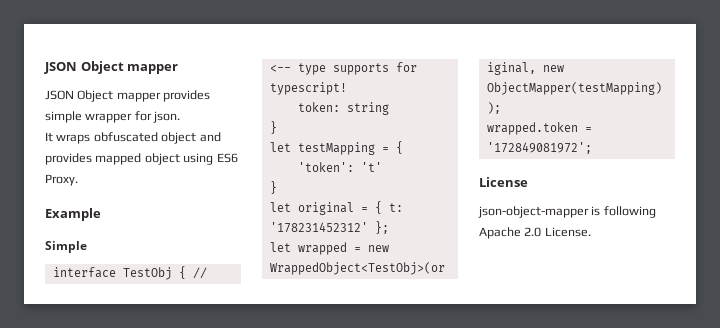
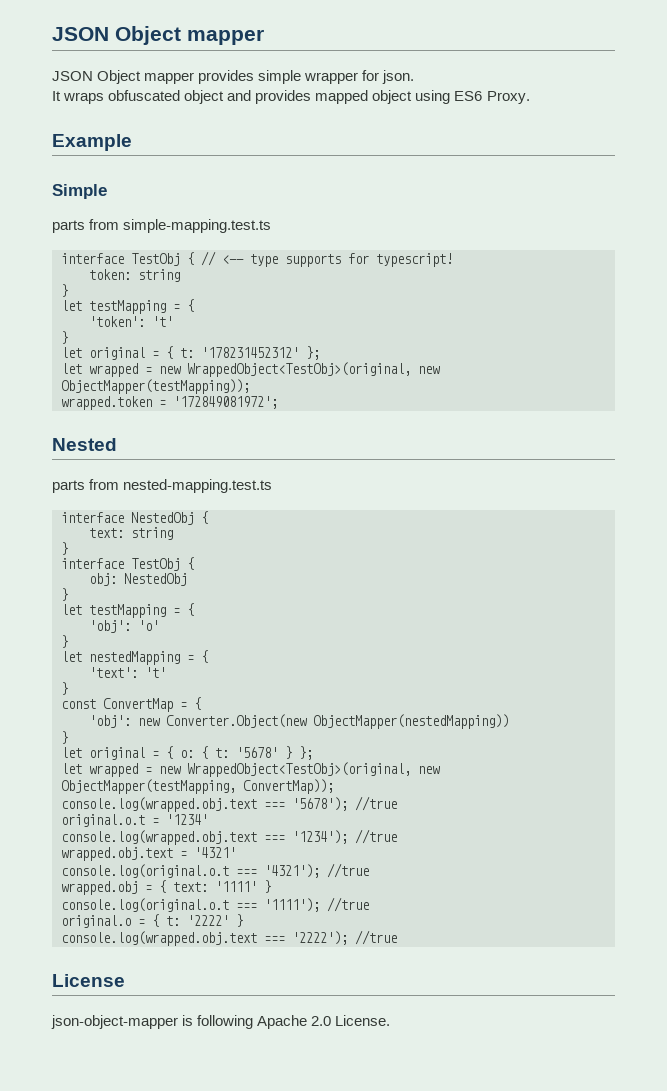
(87, 247) none -> [52,219,272,233] // parts from simple-mapping.test.ts
(592, 148) none -> [52,438,117,451] [52,479,273,493] [61,511,208,525] [89,527,173,540] [61,542,68,555] [61,557,194,571] [89,573,187,586] [61,588,68,601] [61,603,194,618] [89,620,159,633] [61,635,68,648] [61,650,208,665] [89,667,166,678] [61,682,68,695] [61,697,201,712] [89,714,509,729] [61,731,68,744] [61,746,313,760] [61,762,440,777] [61,779,334,794] [61,796,397,812] [61,814,208,827] [61,829,397,845] [61,847,236,861] [61,863,369,878] [61,880,271,895] [61,897,369,912] [61,914,243,928] [61,930,397,946] // Nested // parts from nested-mapping.test.ts // interface NestedObj { // text: string // } // interface TestObj { // obj: NestedObj // } // let testMapping = { // 'obj': 'o' // } // let nestedMapping = { // 'text': 't' // } // const ConvertMap = { // 'obj': new Converter.Object(new ObjectMapper(nestedMapping)) // } // let original = { o: { t: '5678' } }; // let wrapped = new WrappedObject<TestObj>(original, new ObjectMapper(testMapping, ConvertMap)); // console.log(wrapped.obj.text === '5678'); //true // original.o.t = '1234' // console.log(wrapped.obj.text === '1234'); //true // wrapped.obj.text = '4321' // console.log(original.o.t === '4321'); //true // wrapped.obj = { text: '1111' } // console.log(original.o.t === '1111'); //true // original.o = { t: '2222' } // console.log(wrapped.obj.text === '2222'); //true

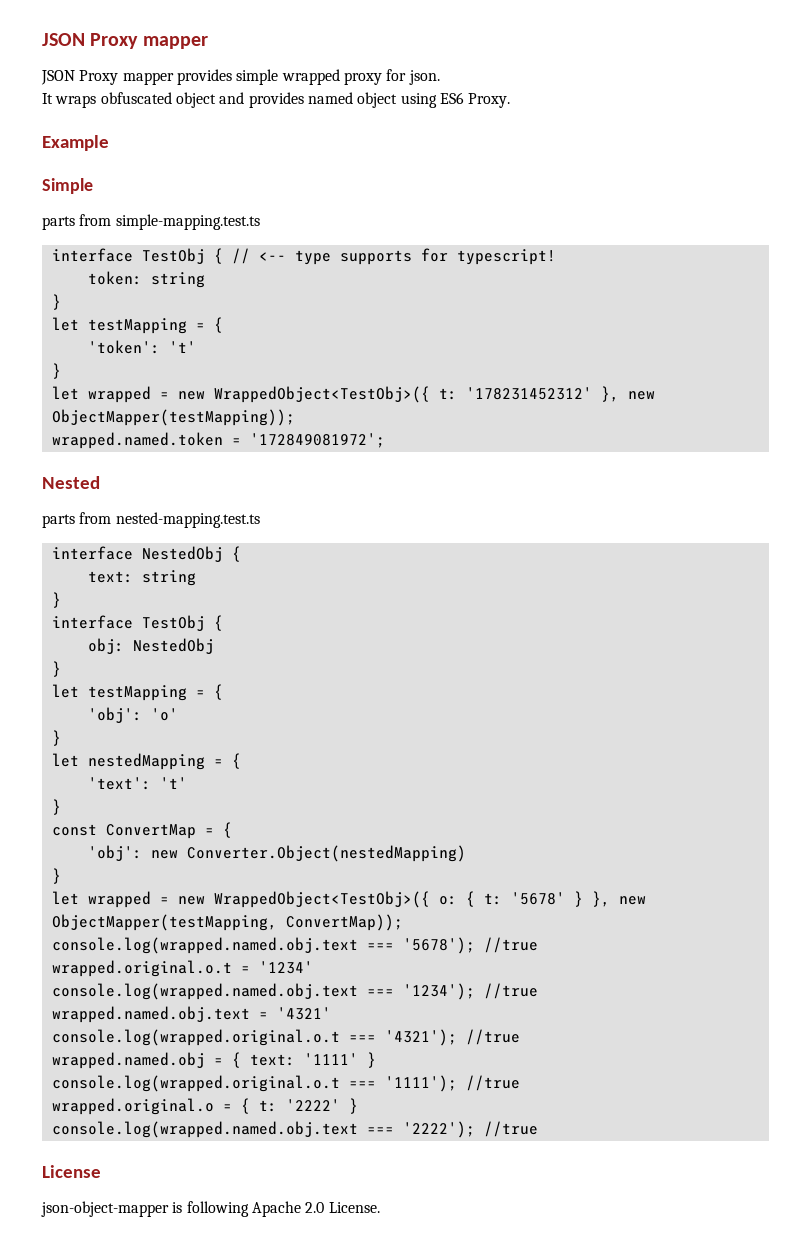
[52,26,181,45] JSON Object -> [42,33,139,49] JSON Proxy
[97,70,142,84] Object -> [79,70,119,85] Proxy
[304,72,359,84] wrapper -> [281,69,382,85] wrapped proxy
[315,90,369,104] mapped -> [307,92,353,104] named
[61,346,320,360] [61,362,411,377] // let original = { t: '178231452312' }; // let wrapped = new WrappedObject<TestObj>(original, -> [51,386,619,403] // let wrapped = new WrappedObject<TestObj>({ t: '178231452312' },
[61,396,152,410] wrapped.token -> [51,432,223,449] wrapped.named.token
[166,714,509,729] [61,731,68,744] [61,746,173,760] Converter.Object(new ObjectMapper(nestedMapping)) // } // let original = { -> [186,845,466,862] [51,868,61,884] [51,891,430,908] Converter.Object(nestedMapping) // } // let wrapped = new WrappedObject<TestObj>({
[299,746,313,760] [61,762,411,777] }; // let wrapped = new WrappedObject<TestObj>(original, -> [591,891,610,907] },
[61,797,257,812] console.log(wrapped.obj.text -> [51,937,358,954] console.log(wrapped.named.obj.text
[61,814,145,827] original.o.t -> [51,960,232,977] wrapped.original.o.t
[61,830,257,845] console.log(wrapped.obj.text -> [51,983,358,1000] console.log(wrapped.named.obj.text
[61,847,173,861] wrapped.obj.text -> [51,1006,250,1023] wrapped.named.obj.text
[61,864,229,878] console.log(original.o.t -> [51,1029,340,1046] console.log(wrapped.original.o.t
[61,881,138,895] wrapped.obj -> [51,1052,205,1069] wrapped.named.obj
[61,898,229,912] console.log(original.o.t -> [51,1075,340,1092] console.log(wrapped.original.o.t
[61,915,131,928] original.o -> [51,1098,214,1115] wrapped.original.o
[61,931,257,946] console.log(wrapped.obj.text -> [51,1121,358,1138] console.log(wrapped.named.obj.text

